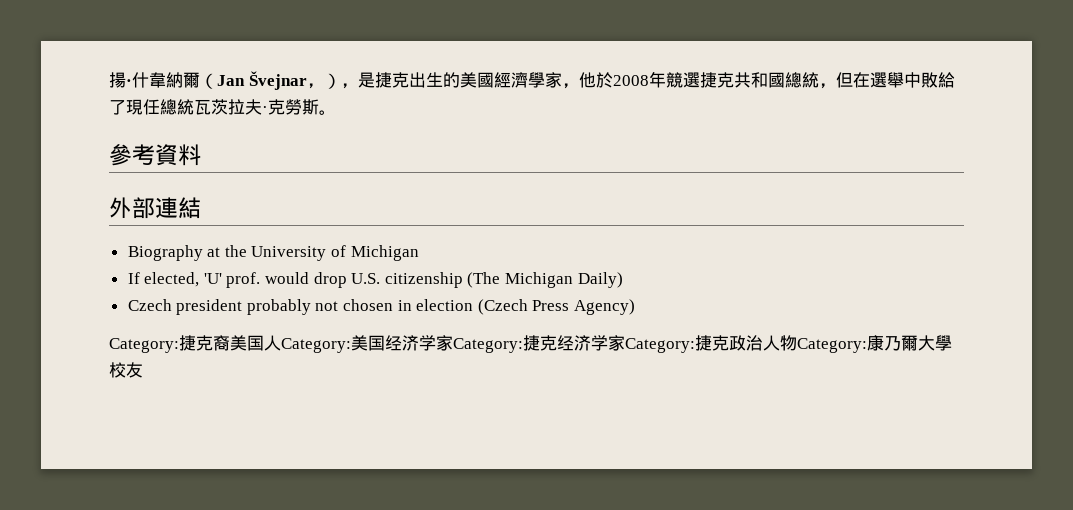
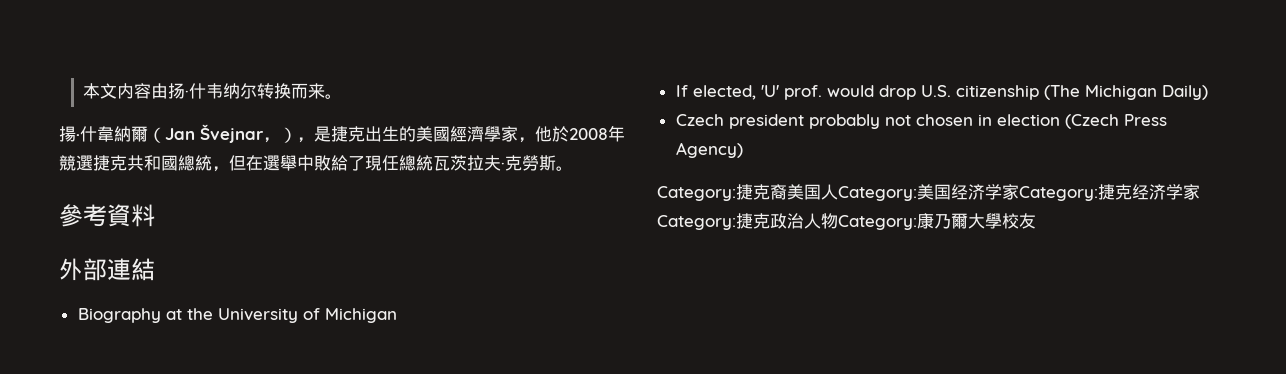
(109, 80) none -> [83,83,343,99] 本文内容由扬·什韦纳尔转换而来。 //

